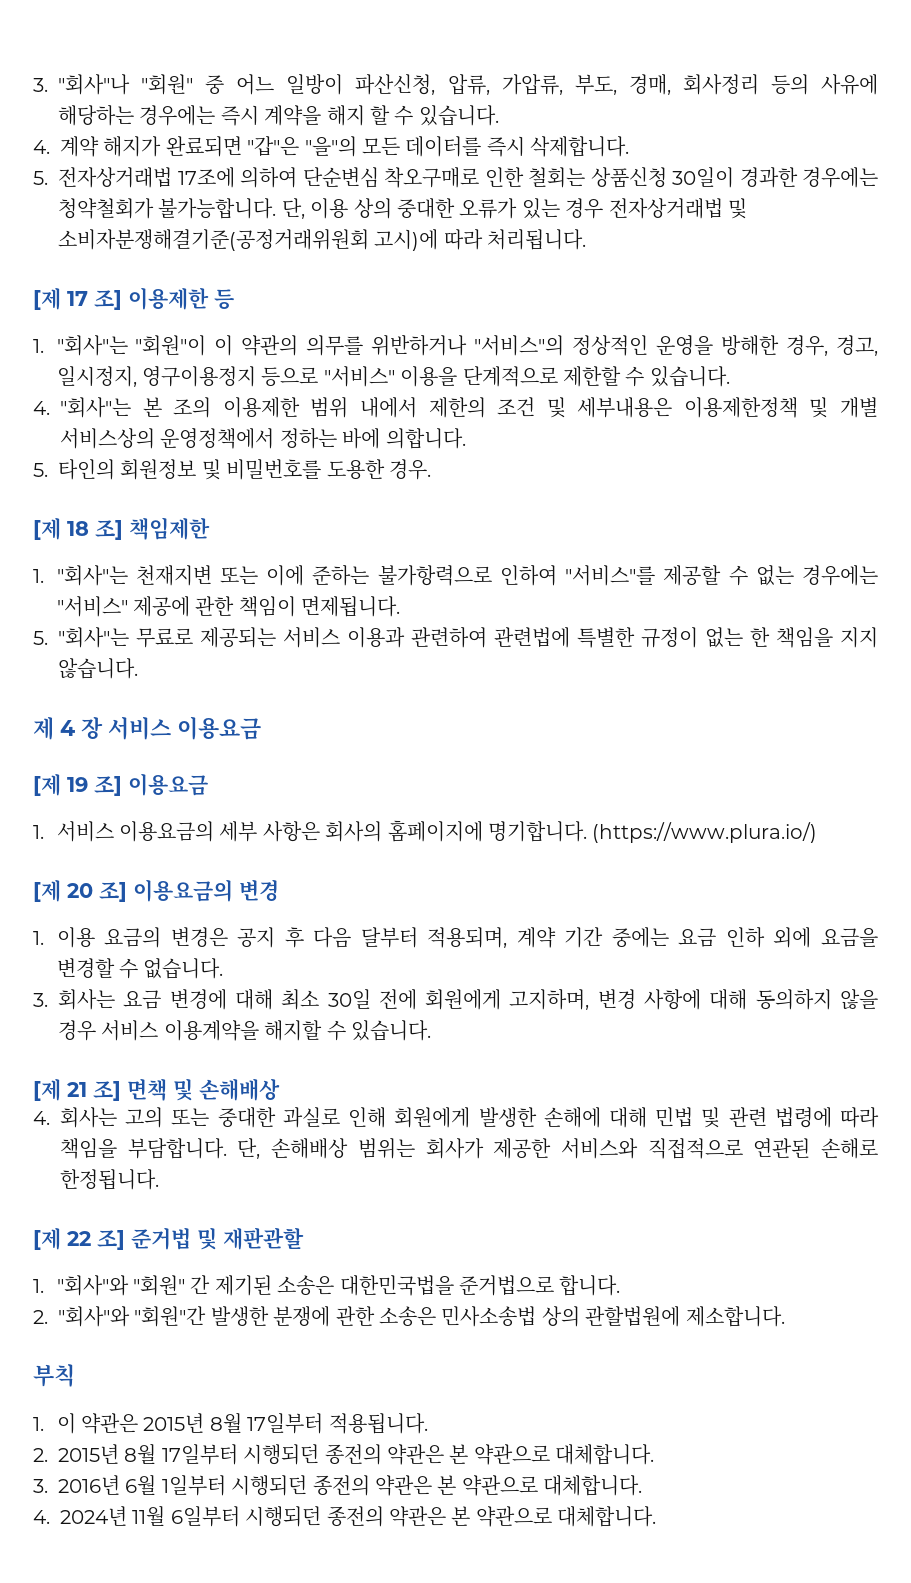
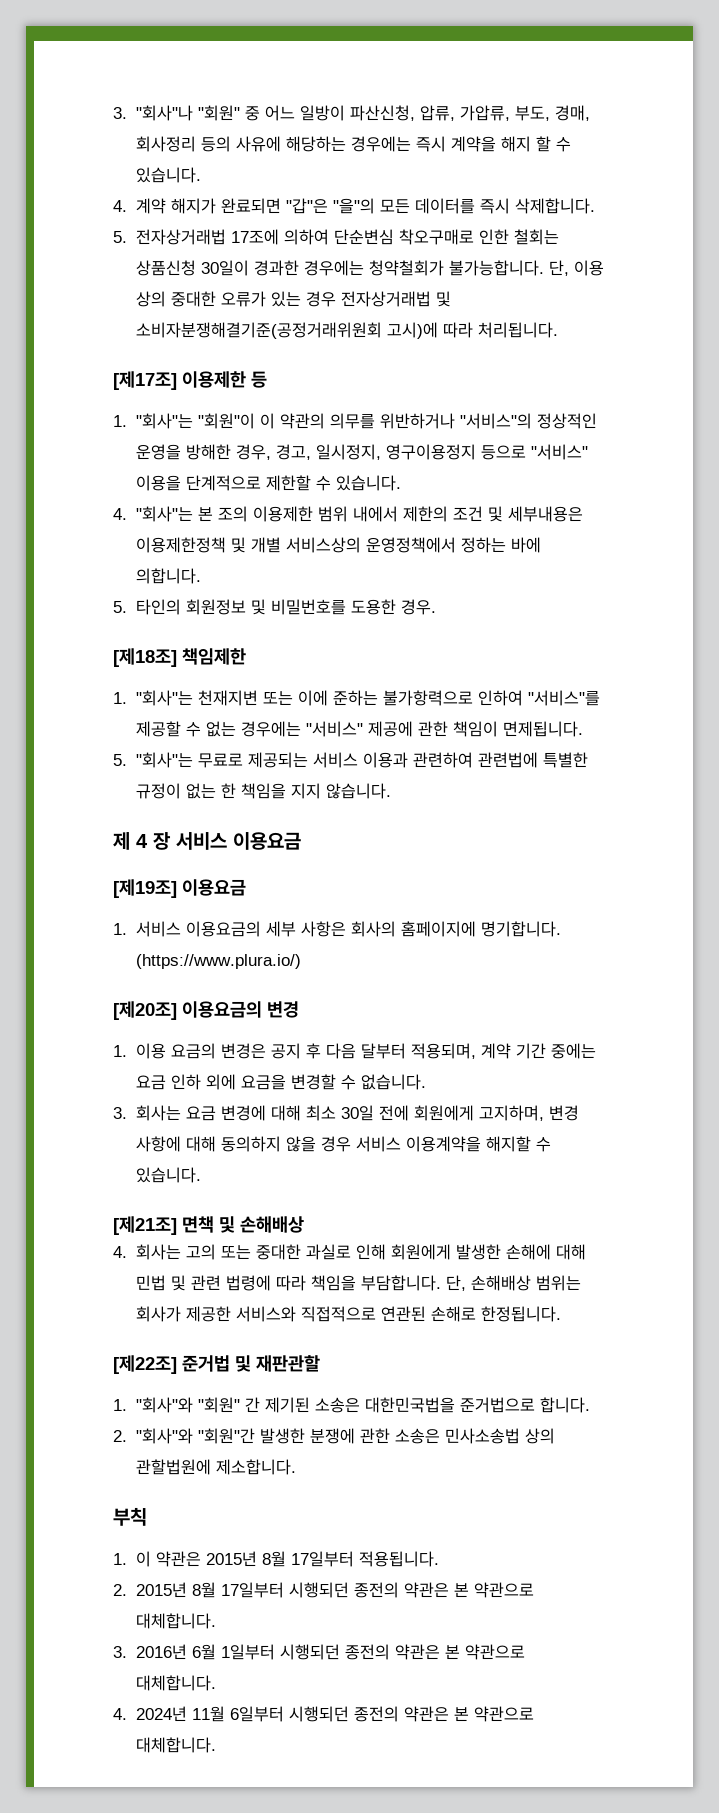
[33,288,122,310] [제 17 조] -> [113,371,177,390] [제17조]
[33,518,123,540] [제 18 조] -> [113,648,177,667] [제18조]
[33,774,122,796] [제 19 조] -> [113,879,177,898] [제19조]
[33,880,127,902] [제 20 조] -> [113,1001,177,1020] [제20조]
[33,1079,121,1101] [제 21 조] -> [113,1216,177,1235] [제21조]
[33,1228,125,1250] [제 22 조] -> [113,1355,177,1374] [제22조]

